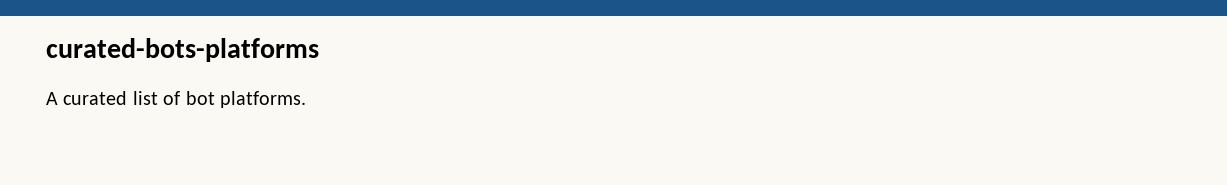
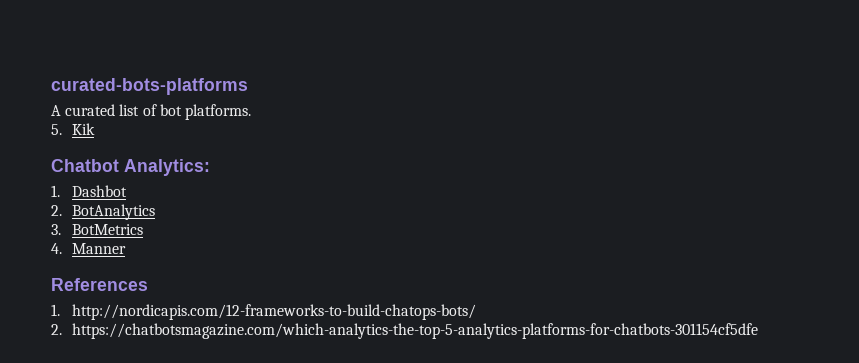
(306, 99) none -> [51,123,96,135] [51,159,210,176] [51,185,128,197] [51,204,156,220] [51,224,144,235] [51,243,127,254] [51,278,148,291] [51,304,477,320] [51,323,759,339] // 5. Kik // Chatbot Analytics: // 1. Dashbot // 2. BotAnalytics // 3. BotMetrics // 4. Manner // References // 1. http://nordicapis.com/12-frameworks-to-build-chatops-bots/ // 2. https://chatbotsmagazine.com/which-analytics-the-top-5-analytics-platforms-for-chatbots-301154cf5dfe

